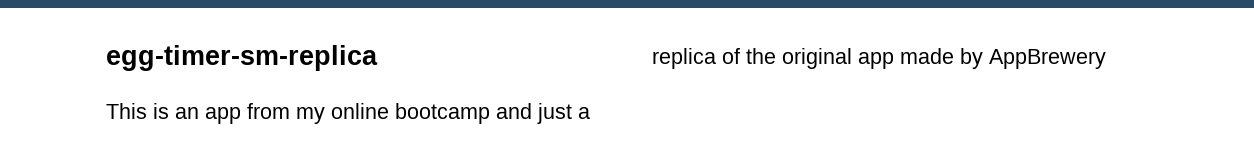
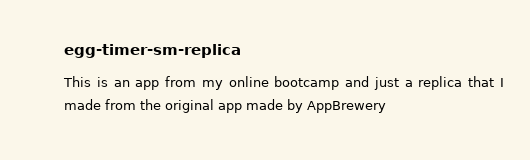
[722,48,740,64] of -> [468,76,505,87] [64,99,136,110] that I made from

